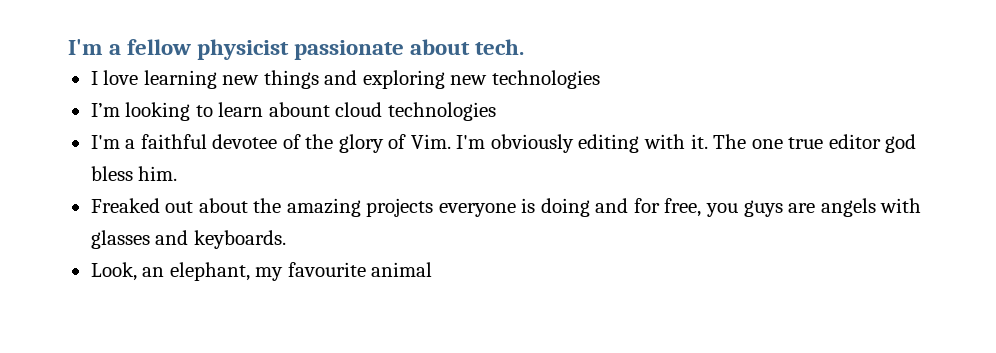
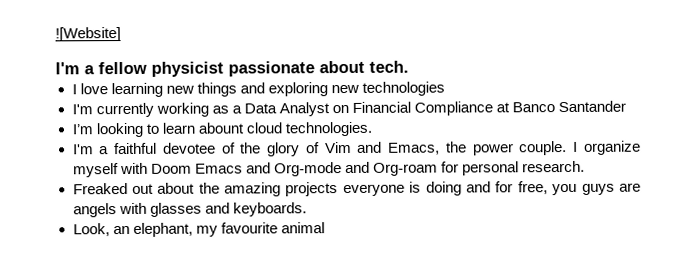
(68, 47) none -> [55,27,121,42] ![Website] //
(600, 79) none -> [71,100,627,118] // I'm currently working as a Data Analyst on Financial Compliance at Banco Santander
[387,102,496,121] technologies -> [284,121,372,137] technologies.
[410,134,917,153] [90,166,178,181] Vim. I'm obviously editing with it. The one true editor god bless him. -> [324,140,641,156] [72,160,585,178] Vim and Emacs, the power couple. I organize myself with Doom Emacs and Org-mode and Org-roam for personal research.

